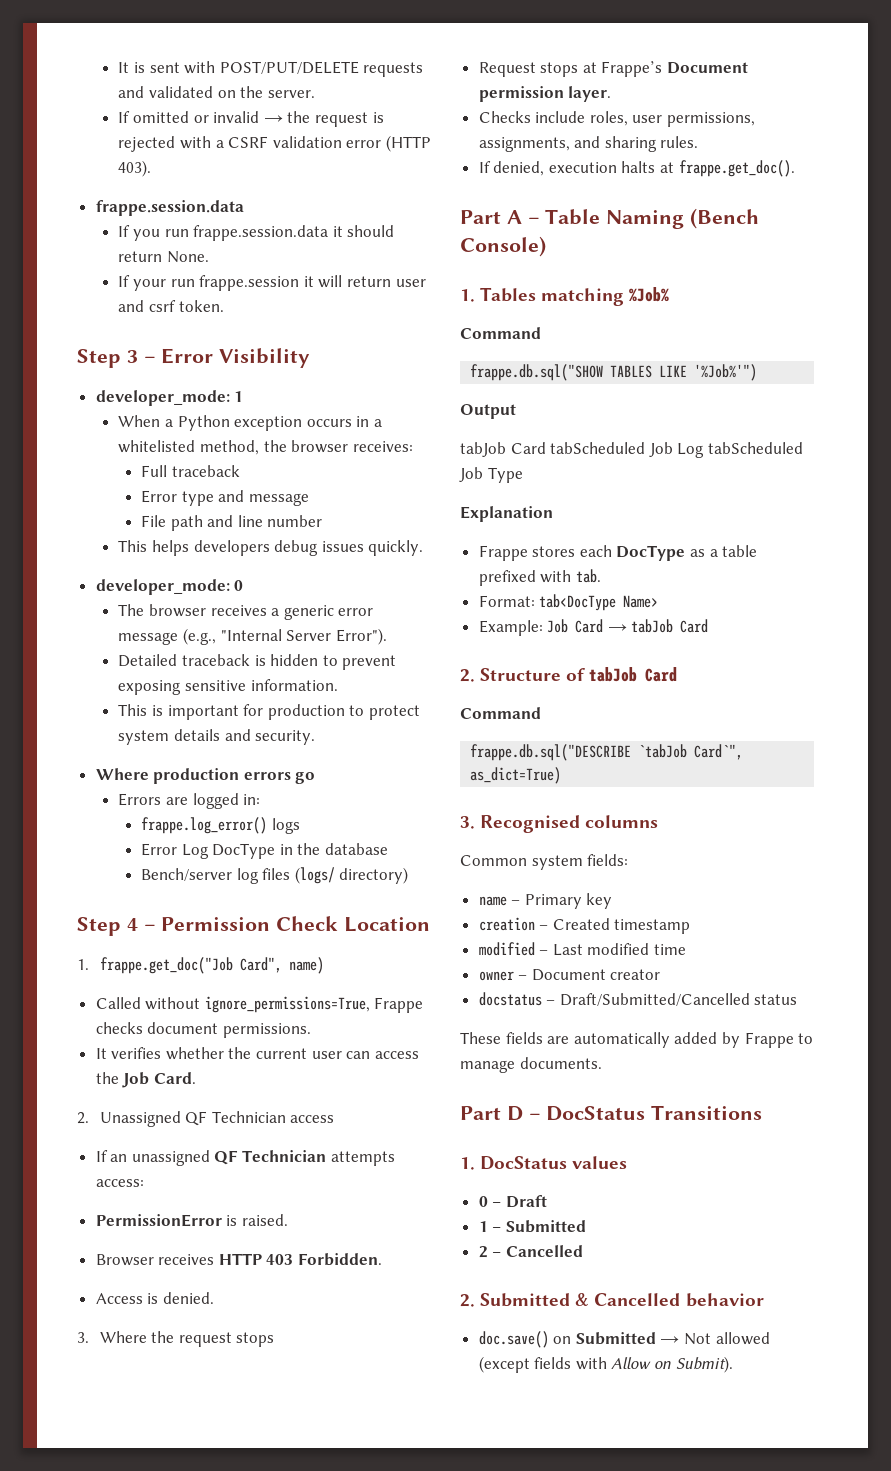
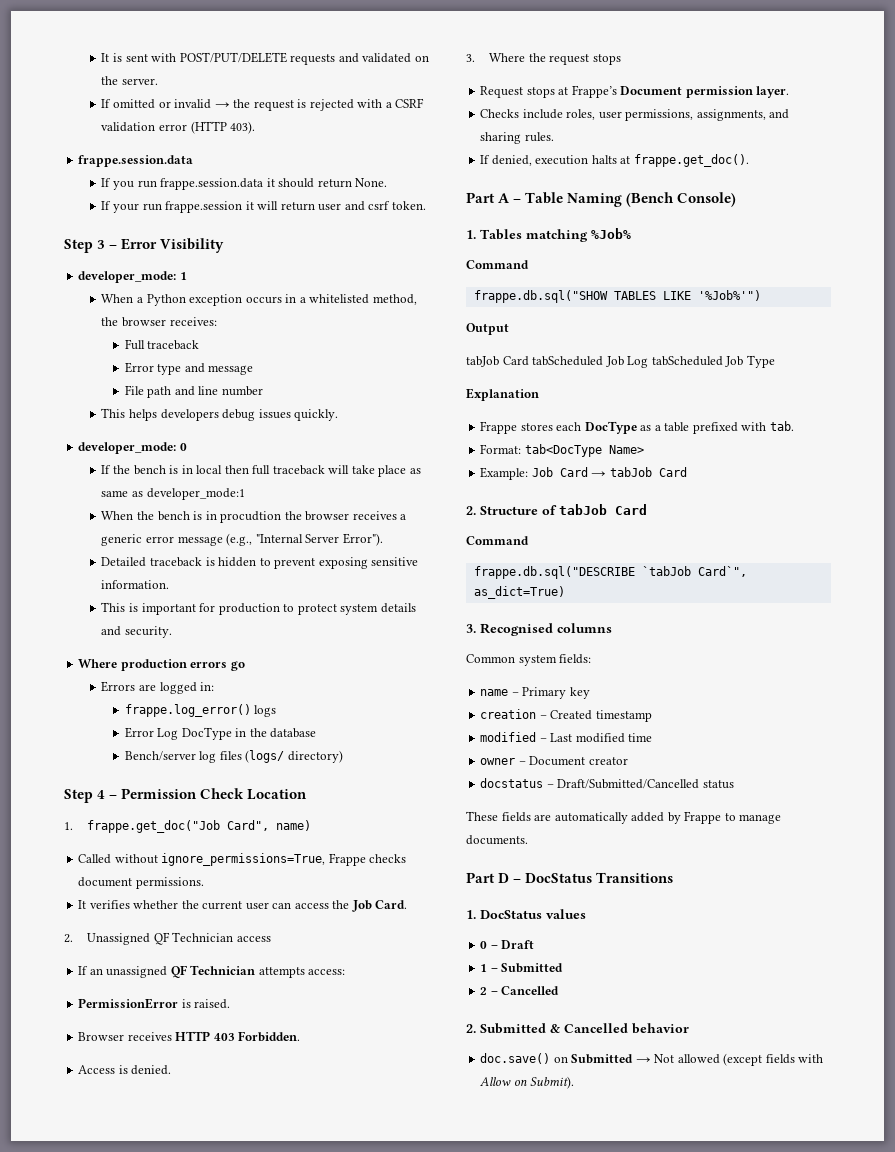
[118,604,145,616] The -> [101,465,421,477] [101,488,245,500] [101,511,302,523] If the bench is in local then full traceback will take place as same as developer_mode:1 // When the bench is in procudtion the

